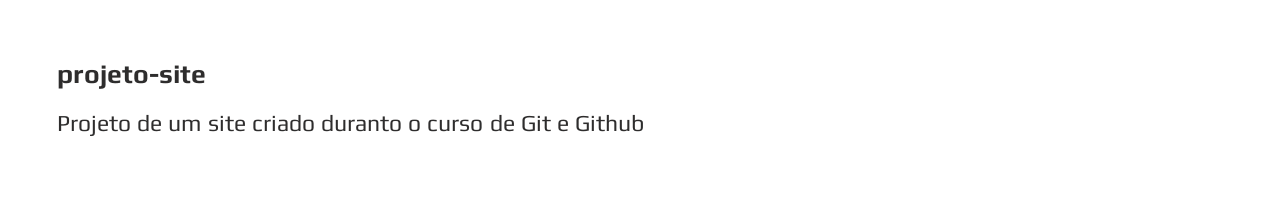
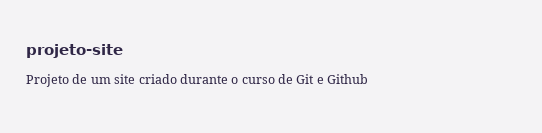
[321,114,403,132] duranto -> [179,74,228,84] durante

